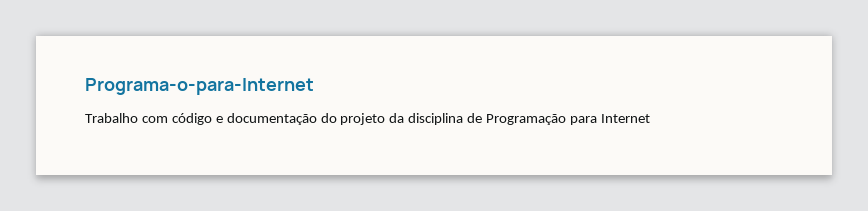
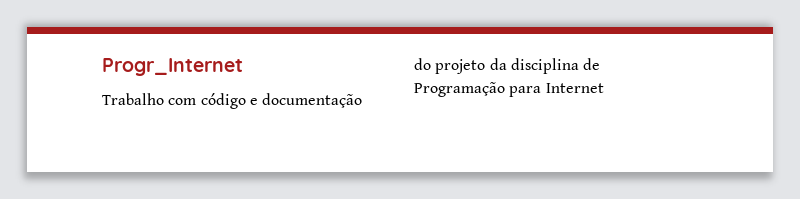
[85,78,314,95] Programa-o-para-Internet -> [102,58,243,76] Progr_Internet

